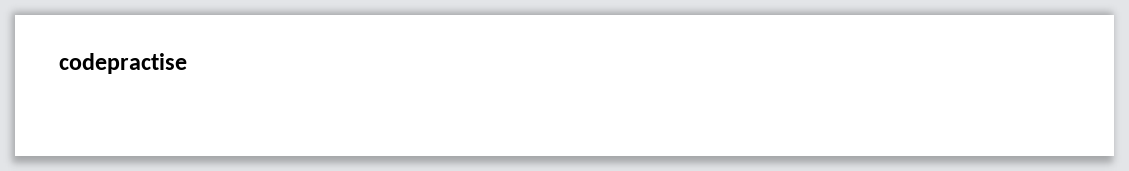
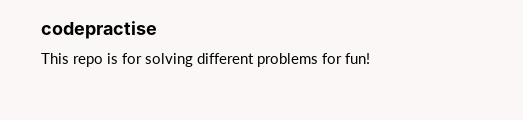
(187, 63) none -> [41,53,370,67] // This repo is for solving different problems for fun!

